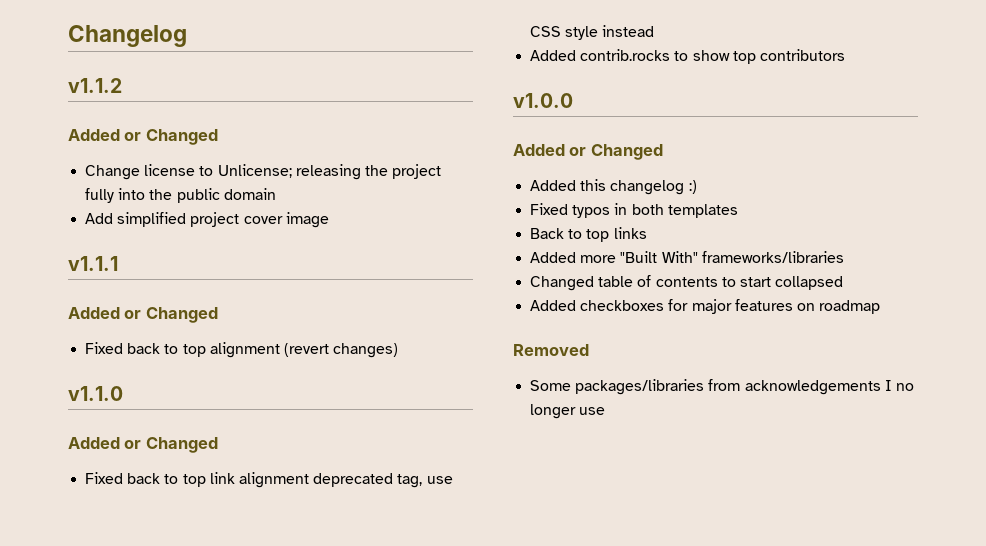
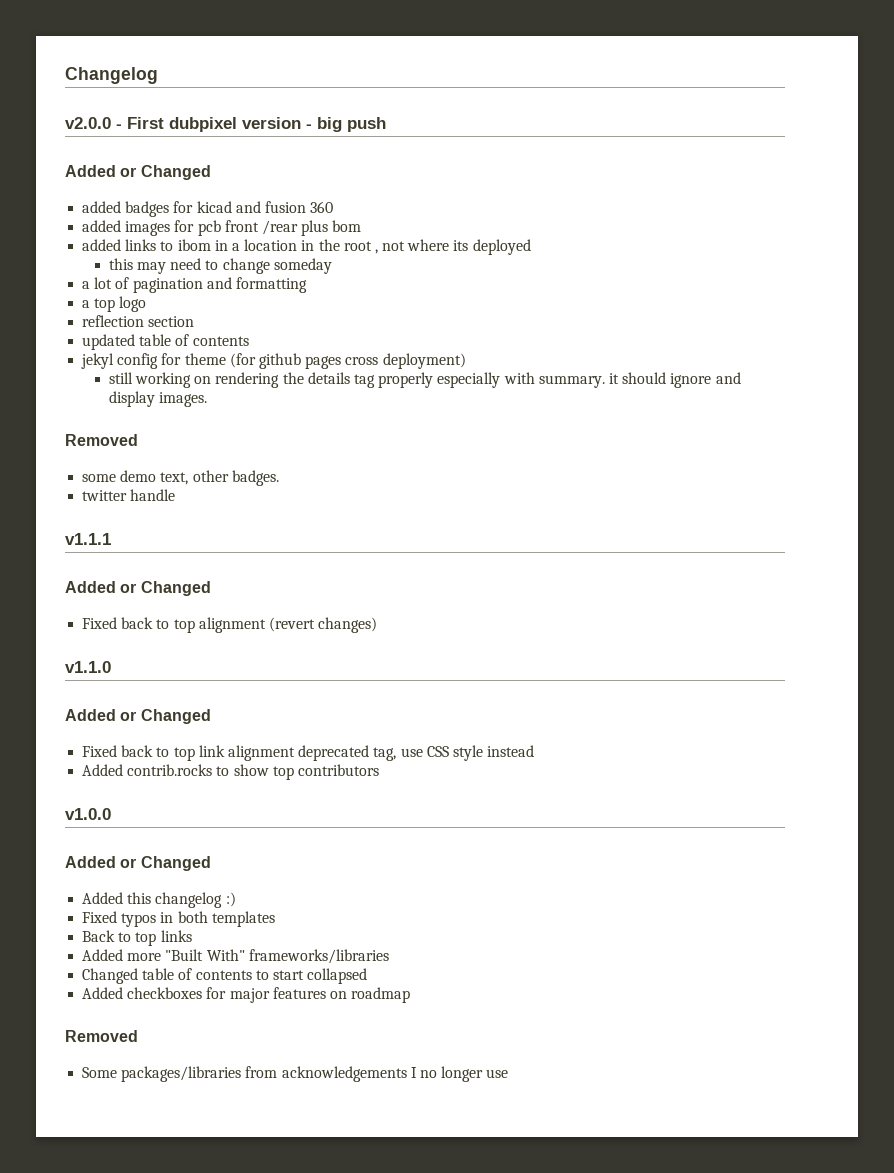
[68,78,122,93] [68,129,218,145] [85,164,442,180] [85,188,276,203] [85,212,329,228] v1.1.2 // Added or Changed // Change license to Unlicense; releasing the project fully into the public domain // Add simplified project cover image -> [65,117,386,132] [65,165,211,180] [82,201,334,217] [82,220,362,236] [82,239,531,255] [108,258,332,274] [82,277,307,293] [82,296,147,312] [82,315,195,327] [82,334,249,350] [81,353,466,369] [108,372,741,388] [108,391,208,407] [65,434,138,446] [82,470,279,486] [82,489,176,501] v2.0.0 - First dubpixel version - big push // Added or Changed // added badges for kicad and fusion 360 // added images for pcb front /rear plus bom // added links to ibom in a location in the root , not where its deployed // this may need to change someday // a lot of pagination and formatting // a top logo // reflection section // updated table of contents // jekyl config for theme (for github pages cross deployment) // still working on rendering the details tag properly especially with summary. it should ignore and display images. // Removed // some demo text, other badges. // twitter handle

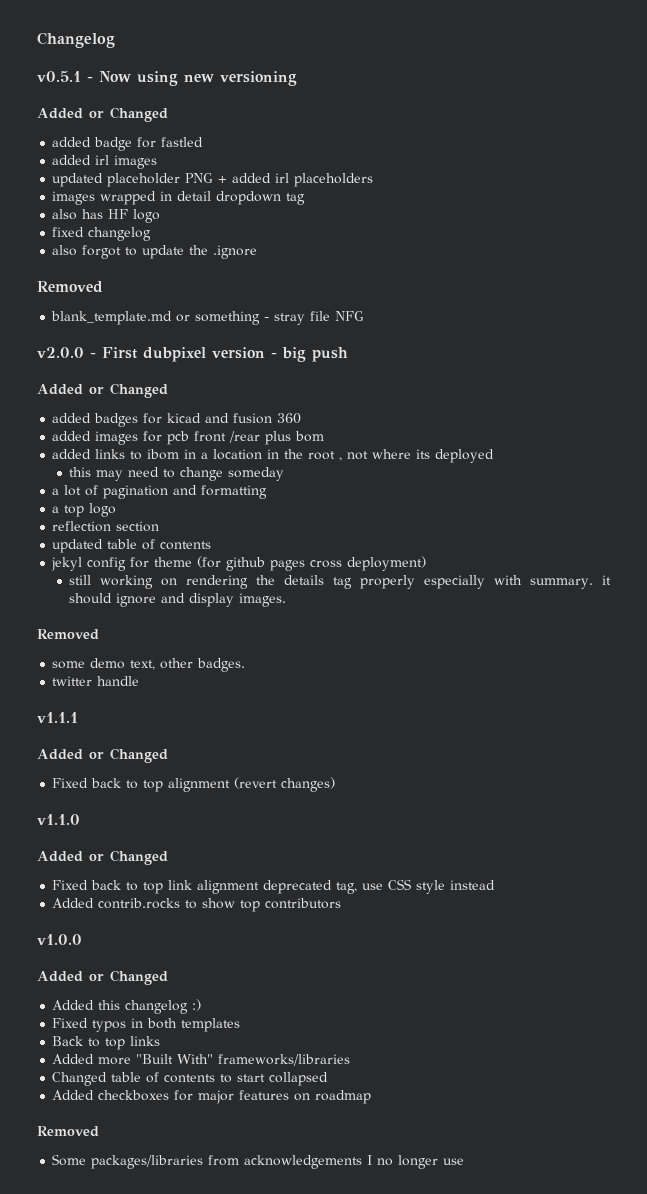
(158, 75) none -> [37,71,297,86] [37,107,168,122] [52,137,204,151] [52,155,158,169] [52,173,374,187] [52,191,306,205] [52,209,161,223] [52,227,152,241] [52,245,258,259] [37,281,103,293] [51,311,365,325] // v0.5.1 - Now using new versioning // Added or Changed // added badge for fastled // added irl images // updated placeholder PNG + added irl placeholders // images wrapped in detail dropdown tag // also has HF logo // fixed changelog // also forgot to update the .ignore // Removed // blank_template.md or something - stray file NFG

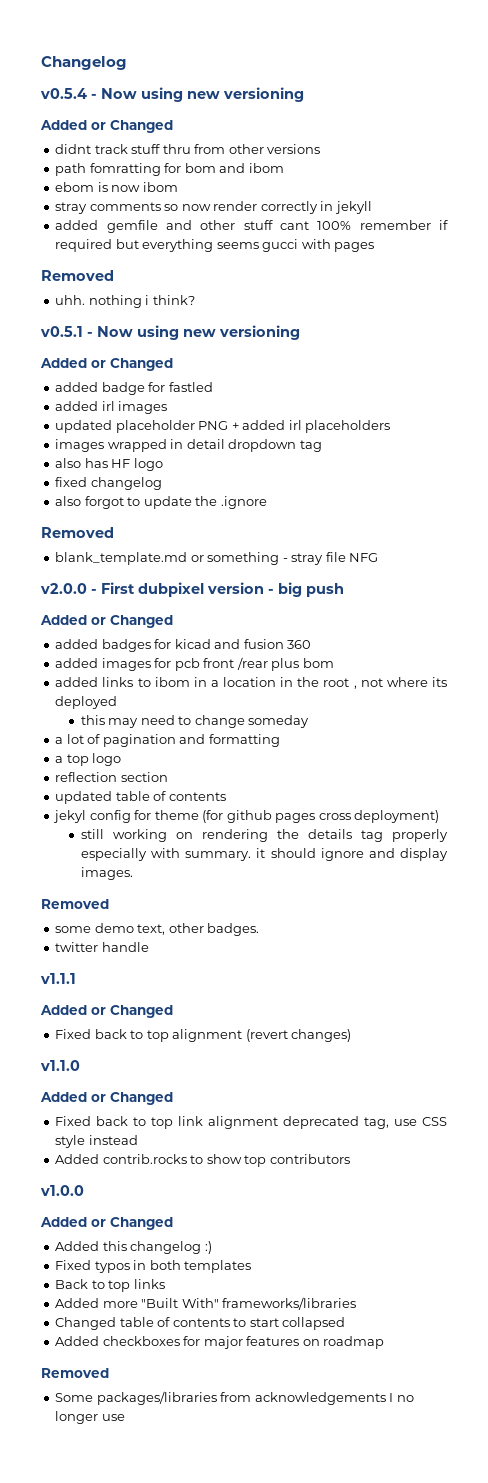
(115, 40) none -> [40,87,304,102] [40,120,173,133] [55,144,321,154] [55,163,284,176] [55,182,178,192] [55,201,372,214] [55,220,448,233] [55,239,375,252] [41,270,114,281] [55,295,195,308] // v0.5.4 - Now using new versioning // Added or Changed // didnt track stuff thru from other versions // path fomratting for bom and ibom // ebom is now ibom // stray comments so now render correctly in jekyll // added gemfile and other stuff cant 100% remember if required but everything seems gucci with pages // Removed // uhh. nothing i think?

